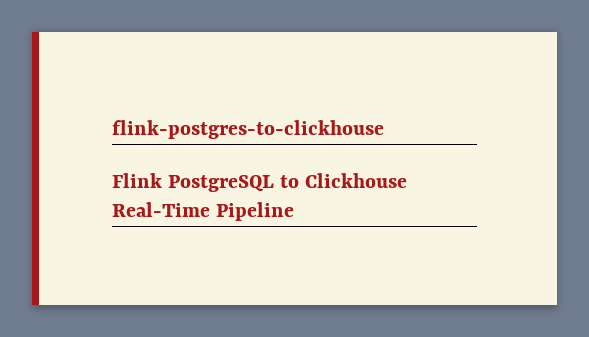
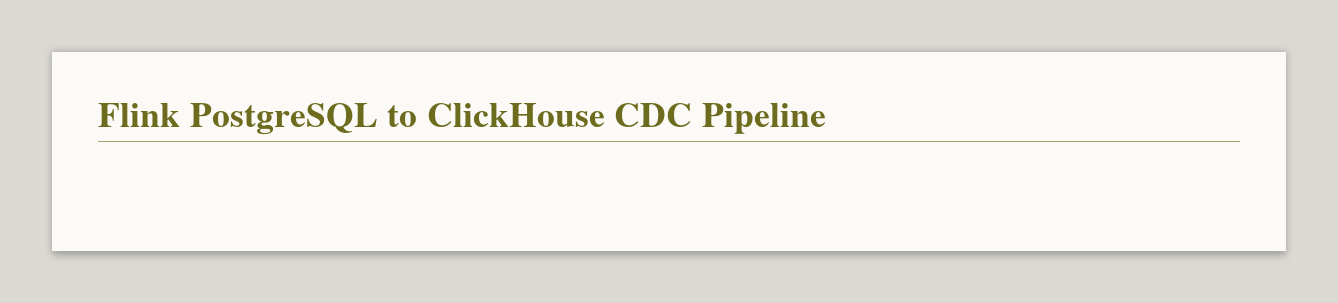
[112,120,384,139] flink-postgres-to-clickhouse // -> (98, 115) none
[305,173,408,188] [112,202,210,217] Clickhouse Real-Time -> [426,103,693,127] ClickHouse CDC

